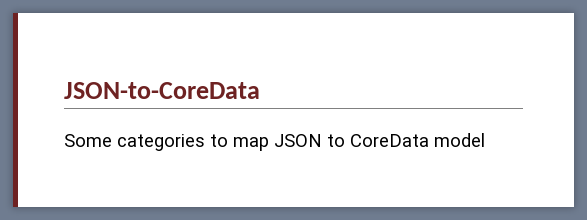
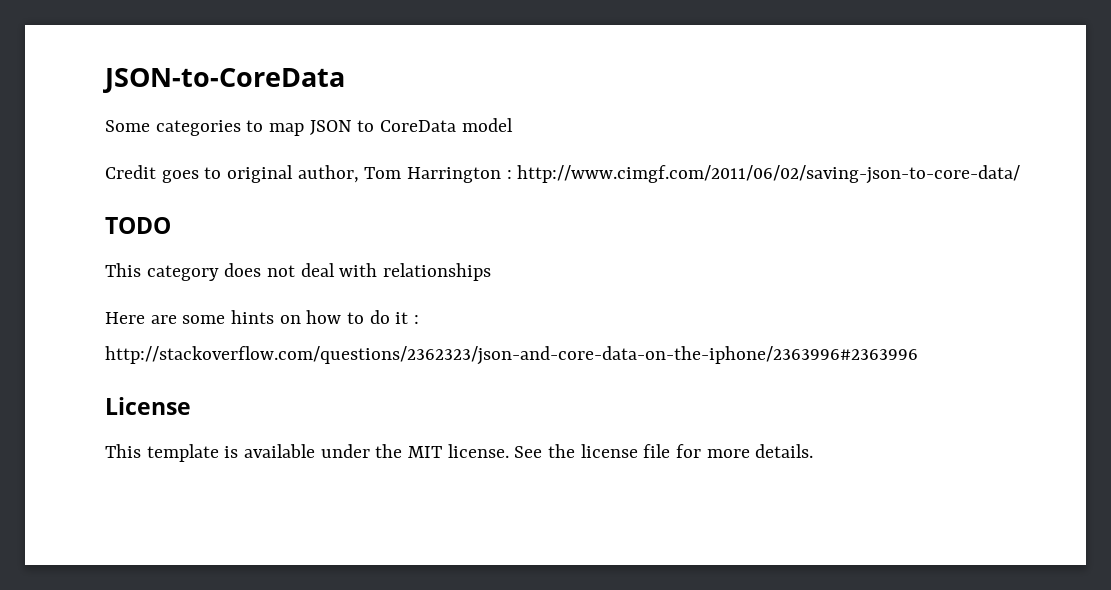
(485, 140) none -> [105,165,1021,184] [105,217,171,234] [105,263,492,281] [105,310,420,324] [105,346,918,365] [105,397,191,415] [105,444,814,462] // Credit goes to original author, Tom Harrington : http://www.cimgf.com/2011/06/02/saving-json-to-core-data/ // TODO // This category does not deal with relationships // Here are some hints on how to do it : http://stackoverflow.com/questions/2362323/json-and-core-data-on-the-iphone/2363996#2363996 // License // This template is available under the MIT license. See the license file for more details.

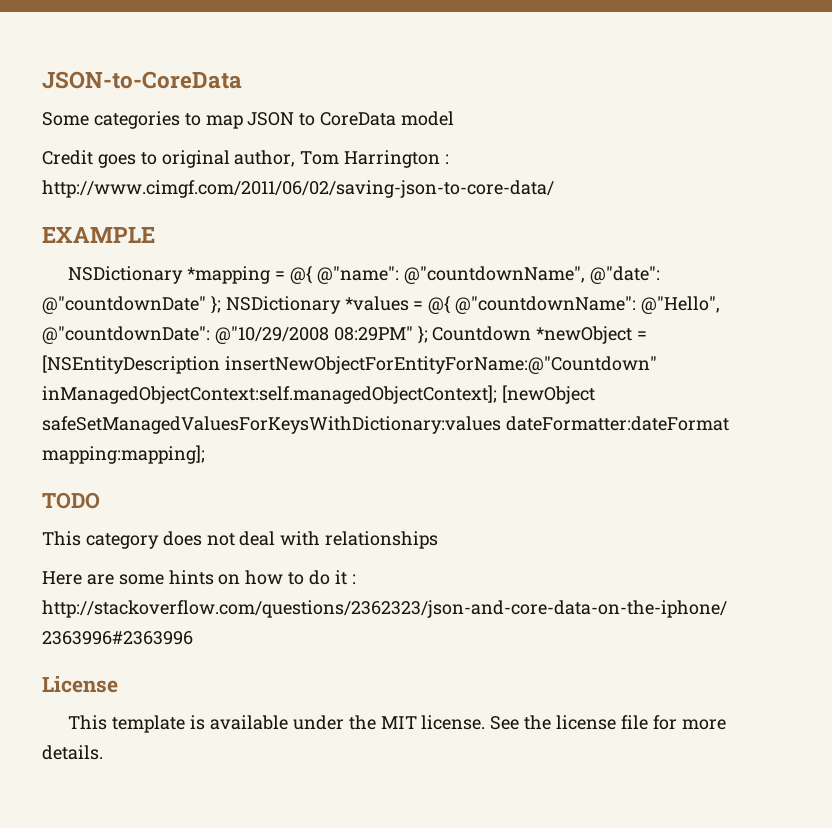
(1021, 174) none -> [42,227,155,243] [68,265,660,284] [42,295,721,314] [42,325,648,344] [42,355,657,374] [42,385,595,404] [42,416,729,434] [42,445,205,464] // EXAMPLE // NSDictionary *mapping = @{ @"name": @"countdownName", @"date": @"countdownDate" }; NSDictionary *values = @{ @"countdownName": @"Hello", @"countdownDate": @"10/29/2008 08:29PM" }; Countdown *newObject = [NSEntityDescription insertNewObjectForEntityForName:@"Countdown" inManagedObjectContext:self.managedObjectContext]; [newObject safeSetManagedValuesForKeysWithDictionary:values dateFormatter:dateFormat mapping:mapping];

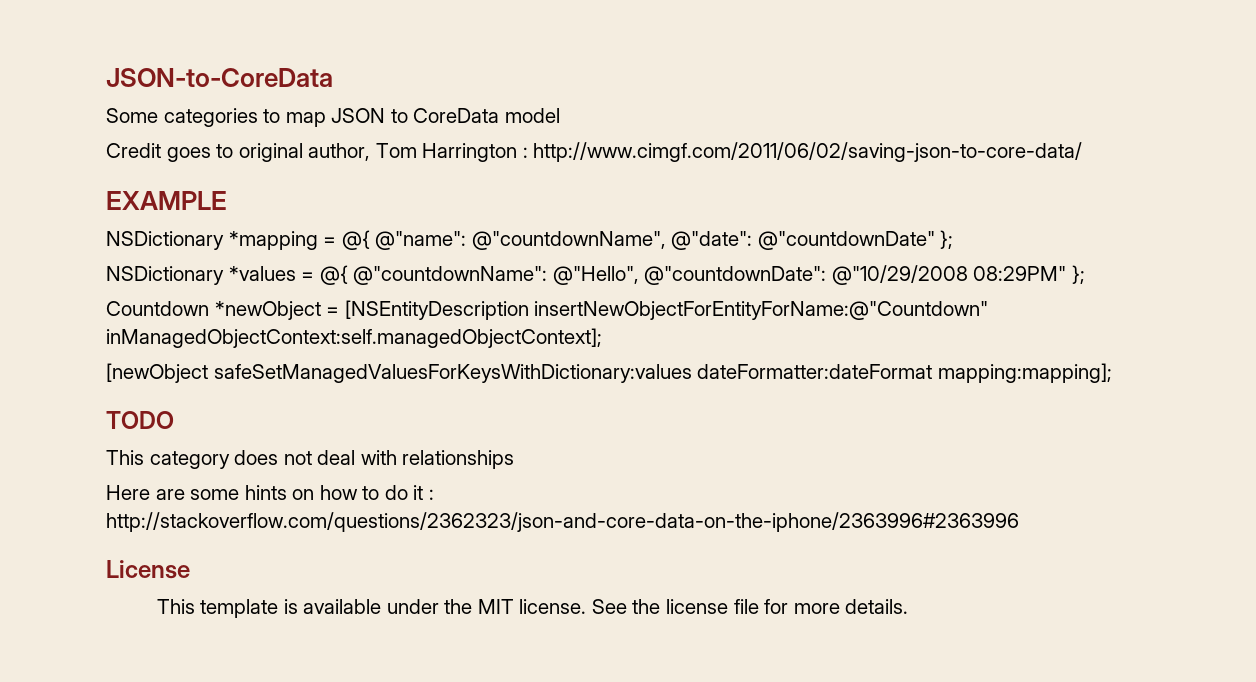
(221, 304) none -> (954, 239) //
(428, 334) none -> (1085, 274) //
(497, 394) none -> (602, 338) //

